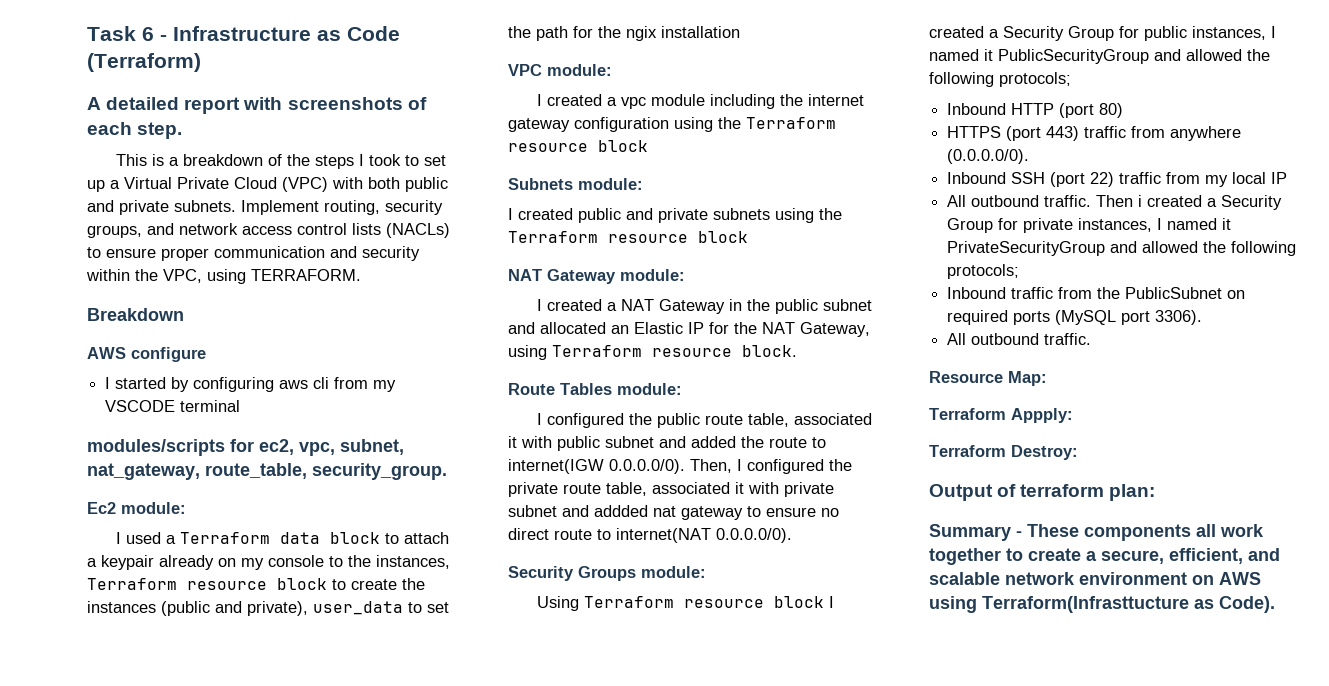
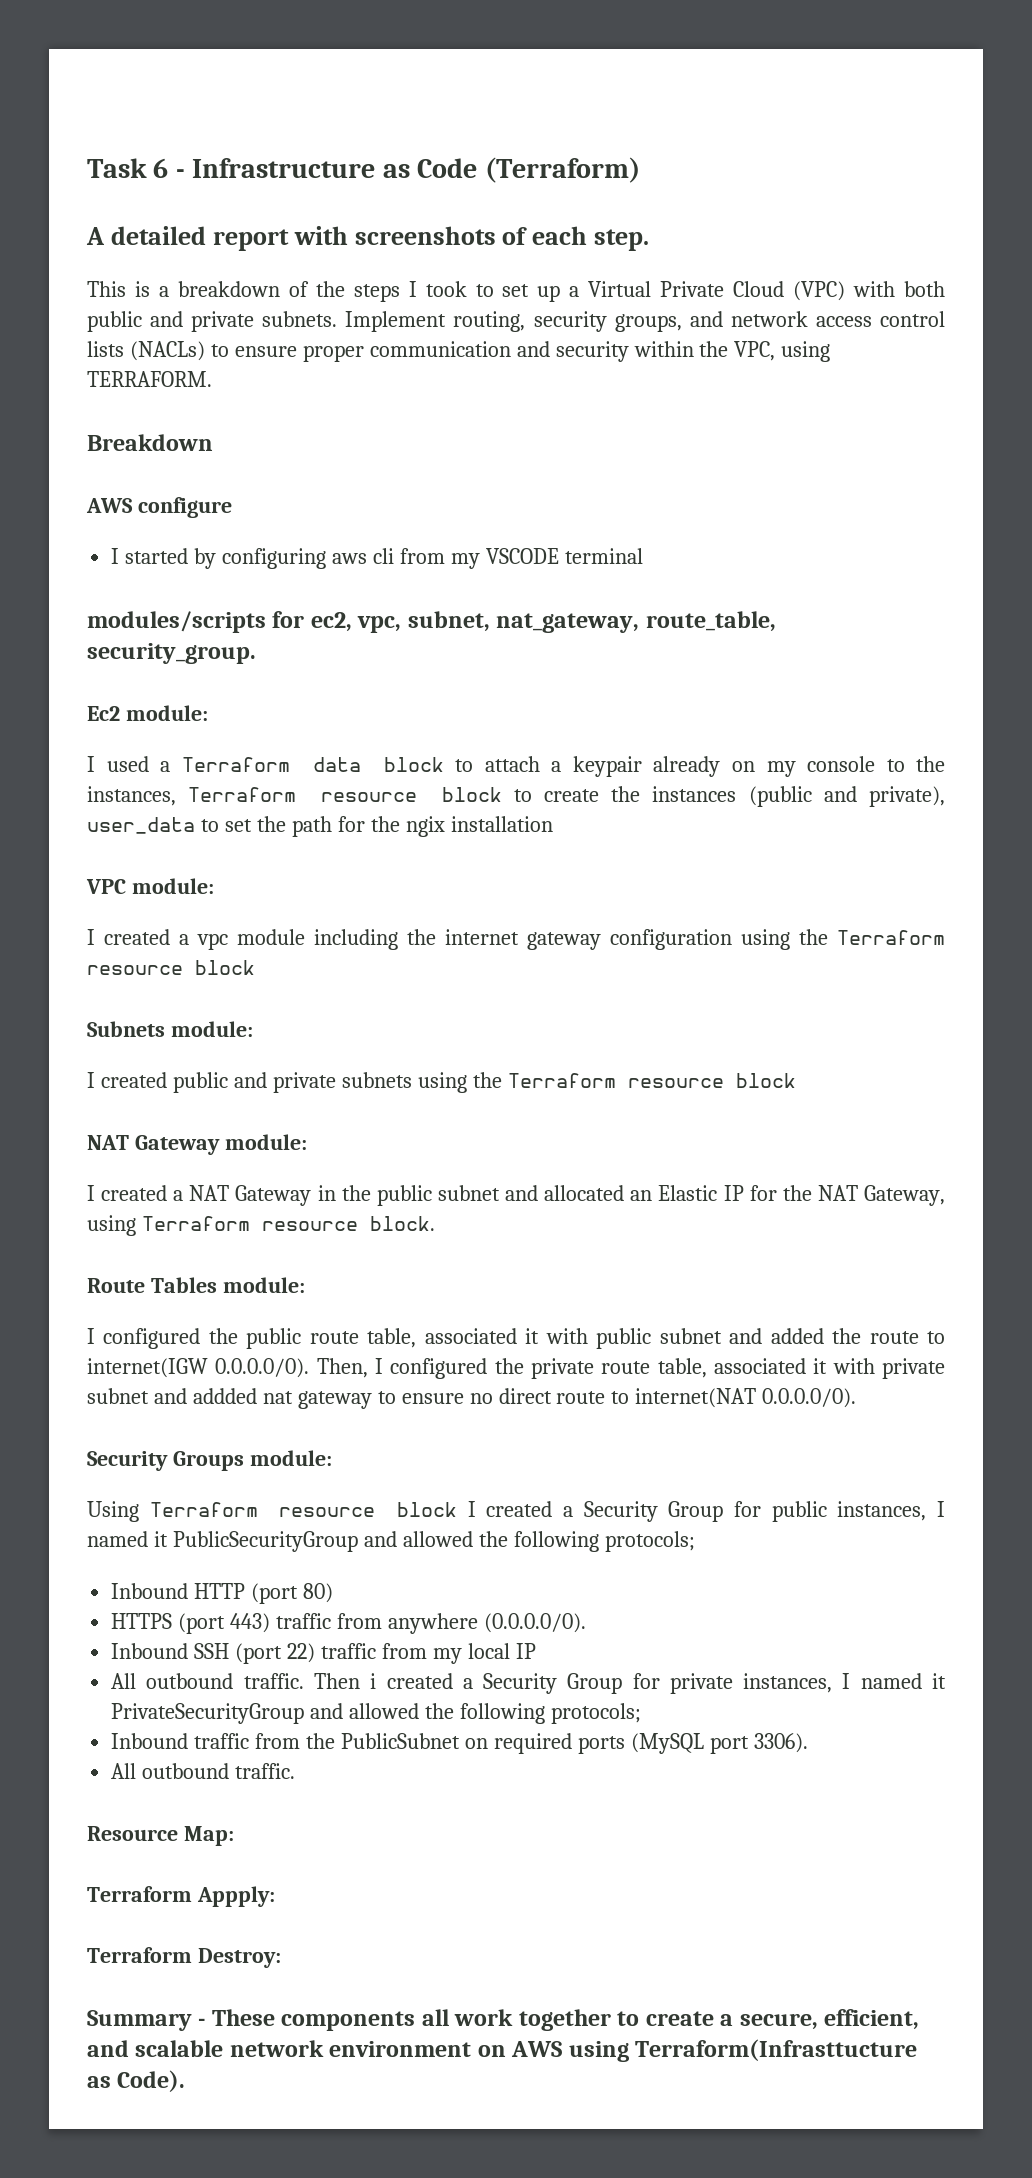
[929,484,1156,501] // Output of terraform plan: -> (281, 1958) none

